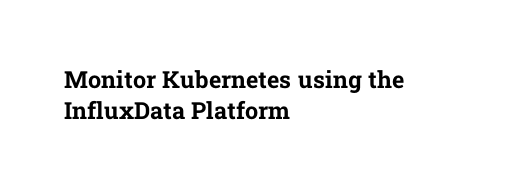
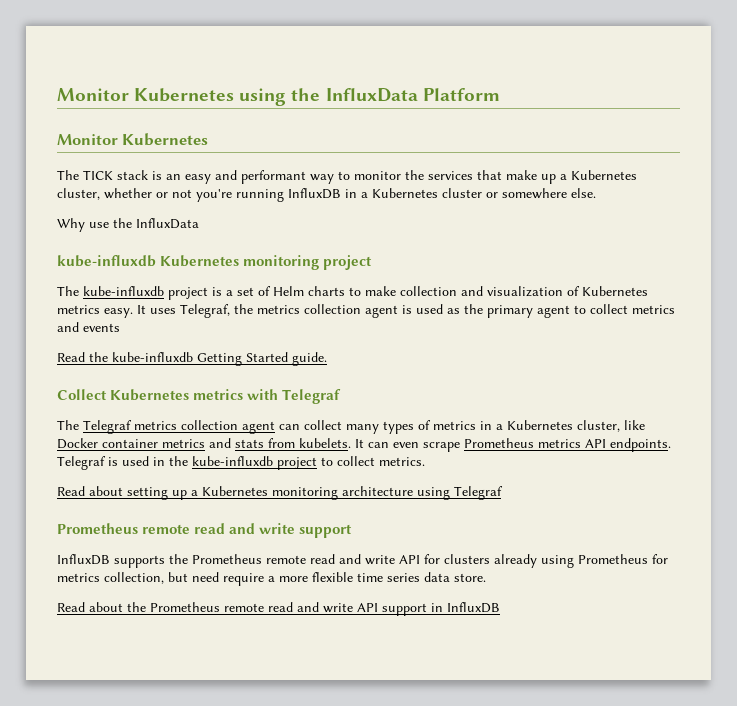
(291, 110) none -> [57,133,209,146] [57,170,637,184] [57,188,596,202] [57,218,199,232] [57,255,373,270] [57,286,648,300] [57,304,675,318] [57,322,120,332] [57,352,327,366] [57,389,342,404] [57,420,645,434] [57,438,671,452] [57,456,425,470] [57,486,503,500] [57,523,353,538] [57,554,668,568] [57,572,486,586] [57,602,500,616] // Monitor Kubernetes // The TICK stack is an easy and performant way to monitor the services that make up a Kubernetes cluster, whether or not you're running InfluxDB in a Kubernetes cluster or somewhere else. // Why use the InfluxData // kube-influxdb Kubernetes monitoring project // The kube-influxdb project is a set of Helm charts to make collection and visualization of Kubernetes metrics easy. It uses Telegraf, the metrics collection agent is used as the primary agent to collect metrics and events // Read the kube-influxdb Getting Started guide. // Collect Kubernetes metrics with Telegraf // The Telegraf metrics collection agent can collect many types of metrics in a Kubernetes cluster, like Docker container metrics and stats from kubelets. It can even scrape Prometheus metrics API endpoints. Telegraf is used in the kube-influxdb project to collect metrics. // Read about setting up a Kubernetes monitoring architecture using Telegraf // Prometheus remote read and write support // InfluxDB supports the Prometheus remote read and write API for clusters already using Prometheus for metrics collection, but need require a more flexible time series data store. // Read about the Prometheus remote read and write API support in InfluxDB

